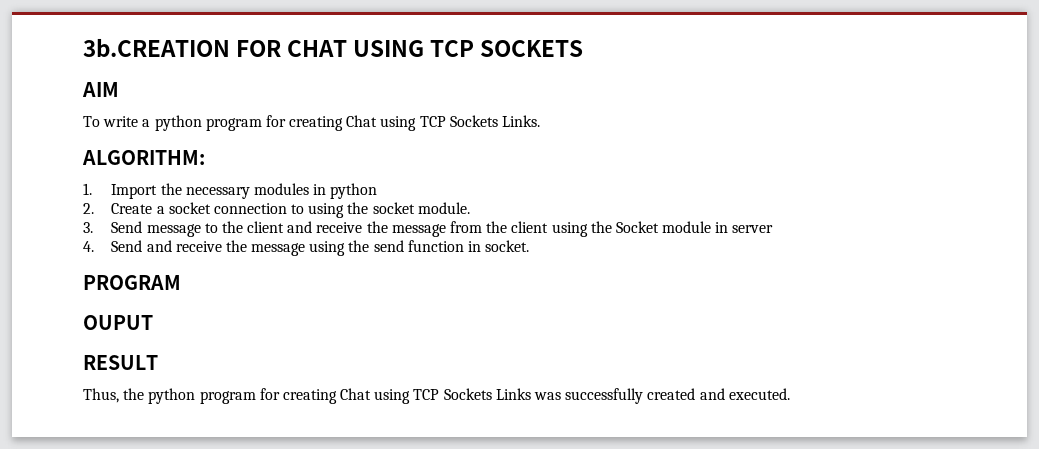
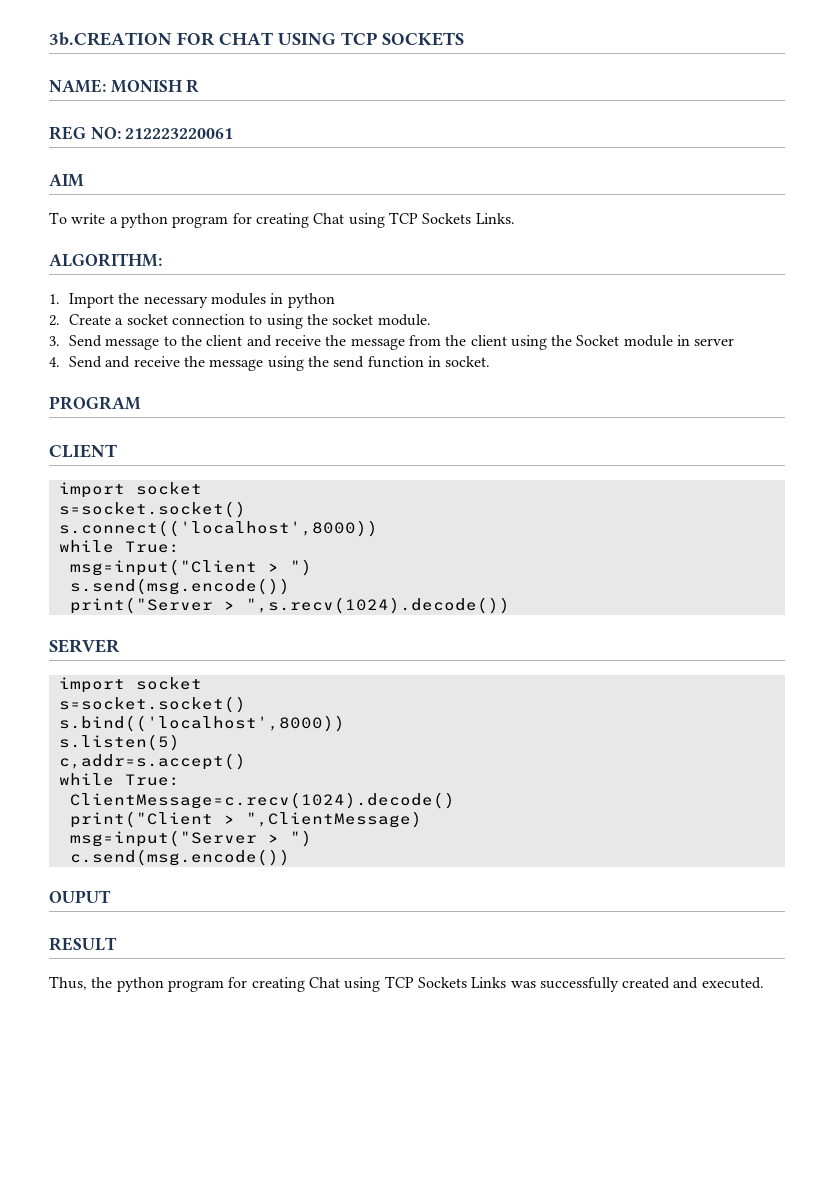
(584, 48) none -> [49,79,200,93] [49,126,234,140] // NAME: MONISH R // REG NO: 212223220061
(181, 282) none -> [49,444,117,458] [58,482,202,498] [58,501,246,518] [58,520,378,537] [58,540,180,553] [69,559,312,576] [69,578,290,595] [69,597,510,614] [49,639,120,653] [58,677,202,693] [58,696,246,713] [58,715,345,732] [58,734,180,751] [58,753,246,770] [58,773,180,786] [69,792,455,809] [69,811,422,828] [69,830,312,847] [69,849,290,866] // CLIENT // import socket // s=socket.socket() // s.connect(('localhost',8000)) // while True: // msg=input("Client > ") // s.send(msg.encode()) // print("Server > ",s.recv(1024).decode()) // SERVER // import socket // s=socket.socket() // s.bind(('localhost',8000)) // s.listen(5) // c,addr=s.accept() // while True: // ClientMessage=c.recv(1024).decode() // print("Client > ",ClientMessage) // msg=input("Server > ") // c.send(msg.encode())

